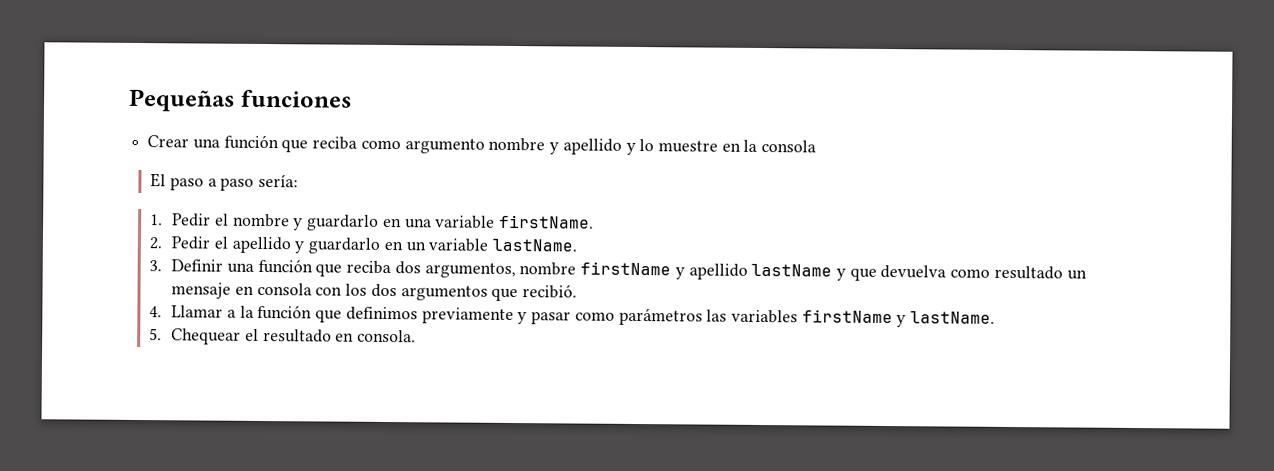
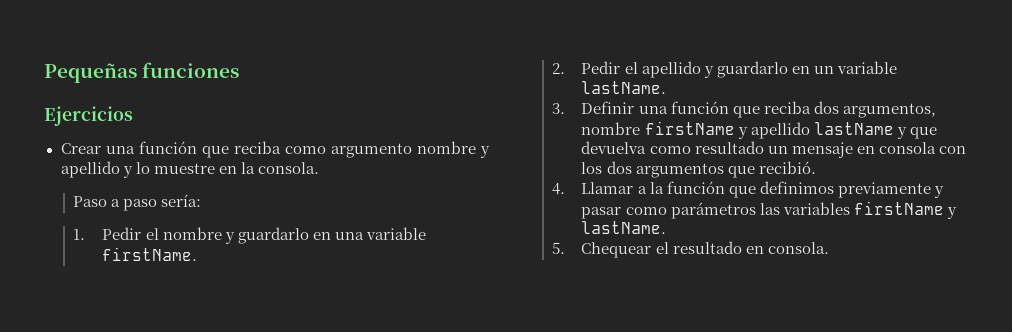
(352, 98) none -> [44,106,133,126] // Ejercicios
[761,139,817,153] [150,173,204,191] consola // El paso -> [257,162,319,174] [73,196,108,207] consola. // Paso

